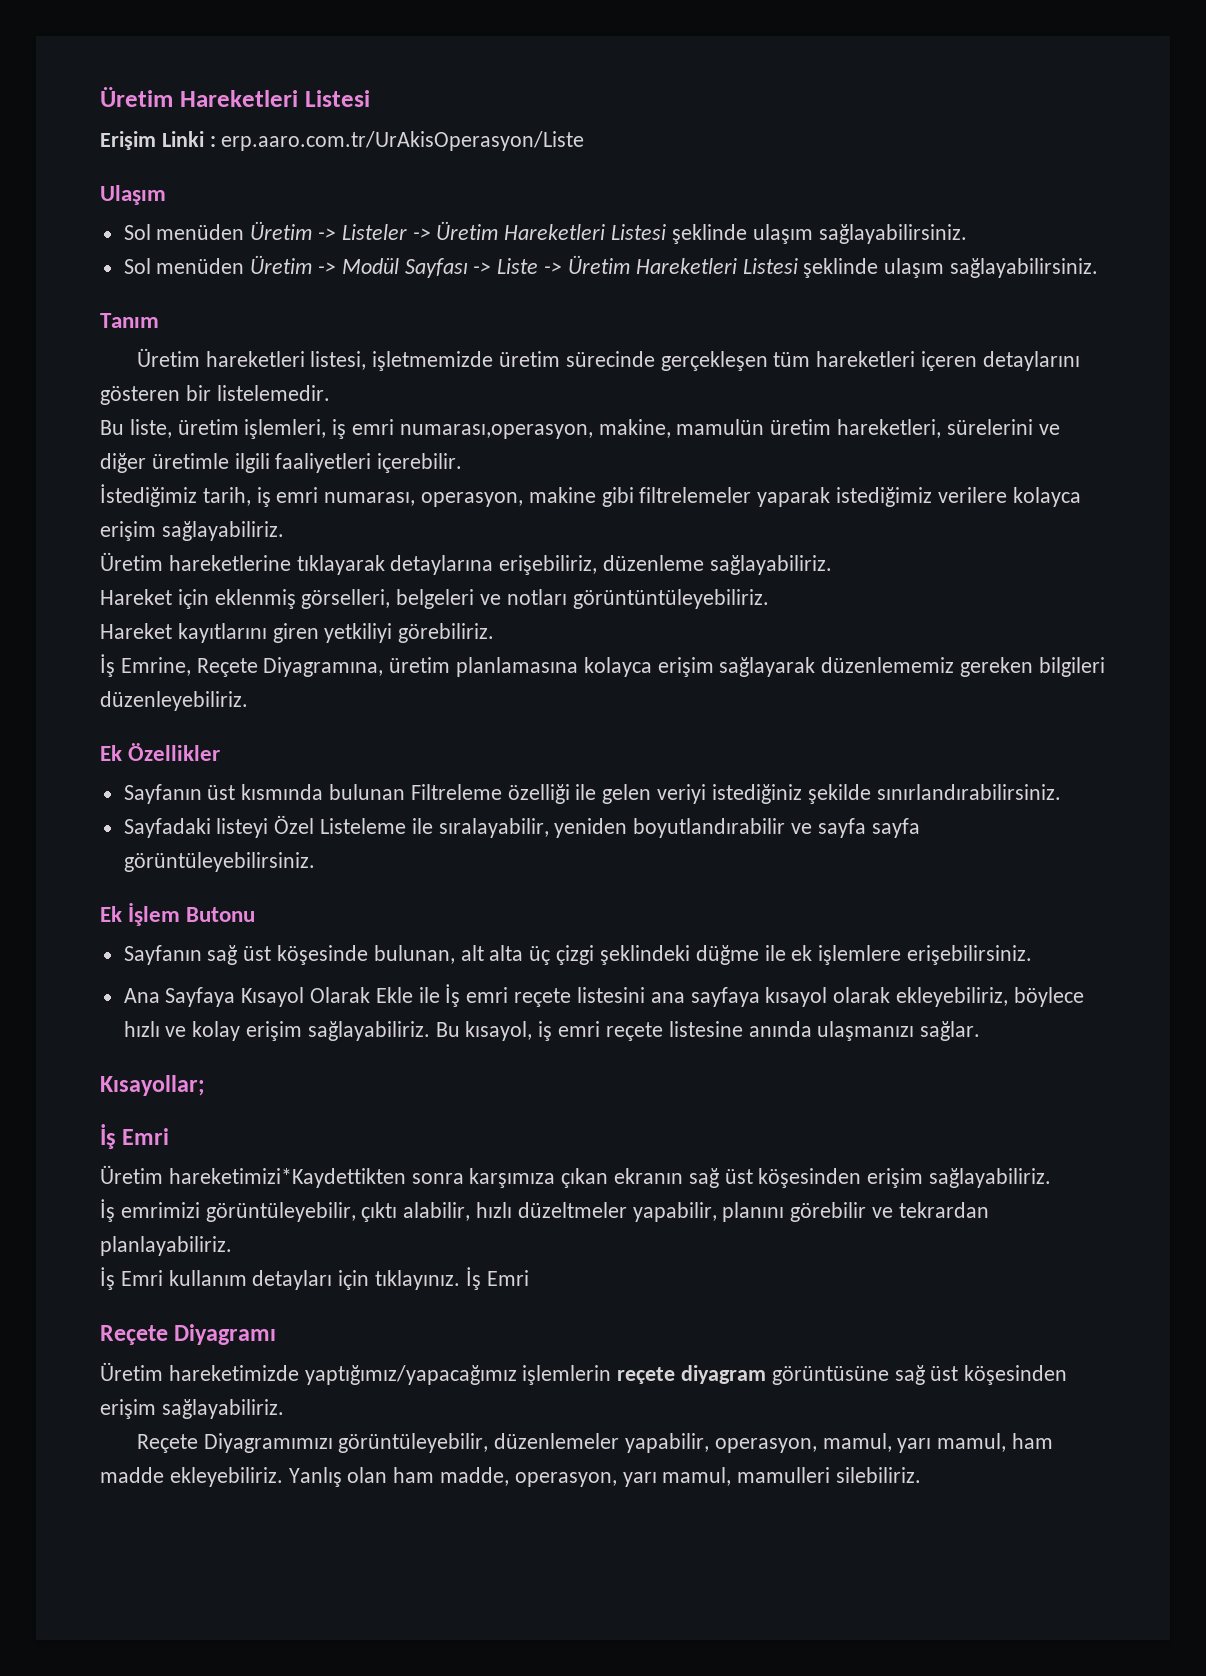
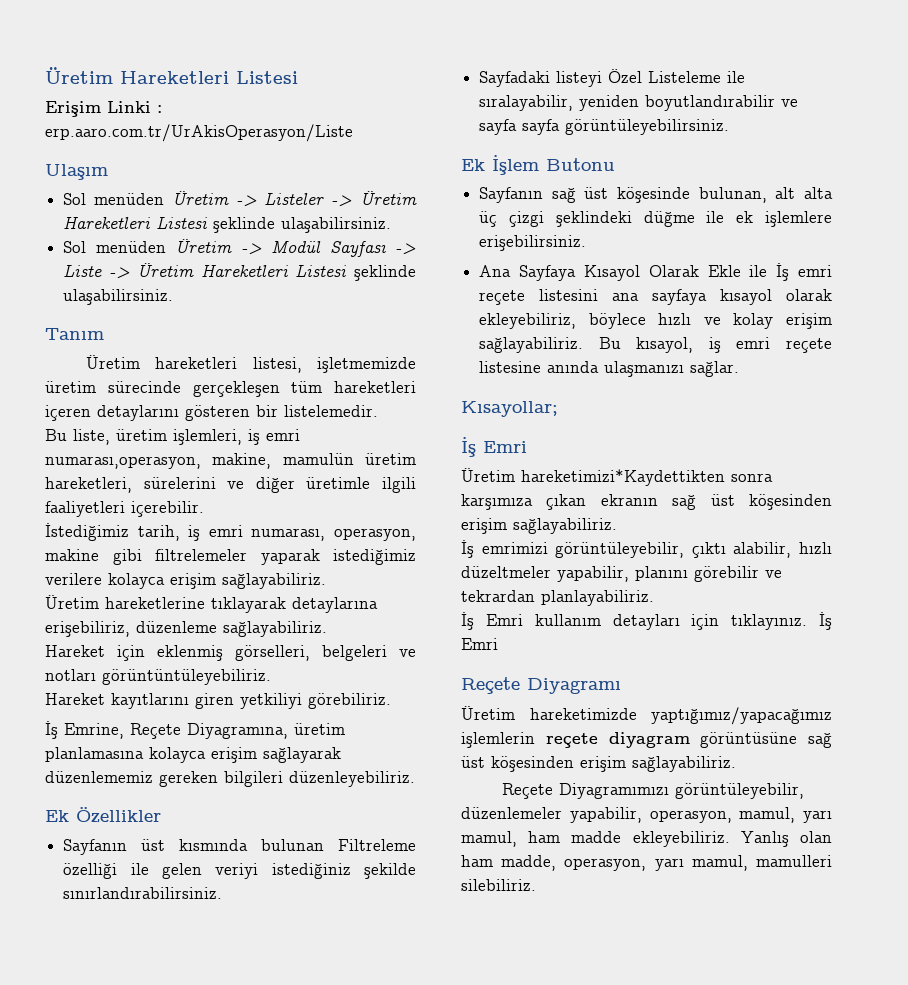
[752,224,967,244] ulaşım sağlayabilirsiniz. -> [281,217,392,233] ulaşabilirsiniz.
[884,258,1098,278] ulaşım sağlayabilirsiniz. -> [63,289,174,305] ulaşabilirsiniz.

